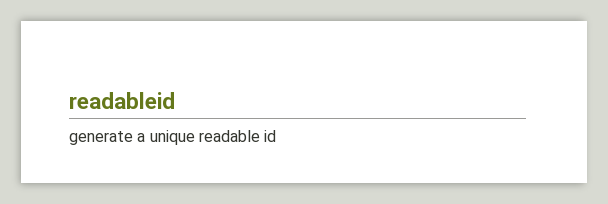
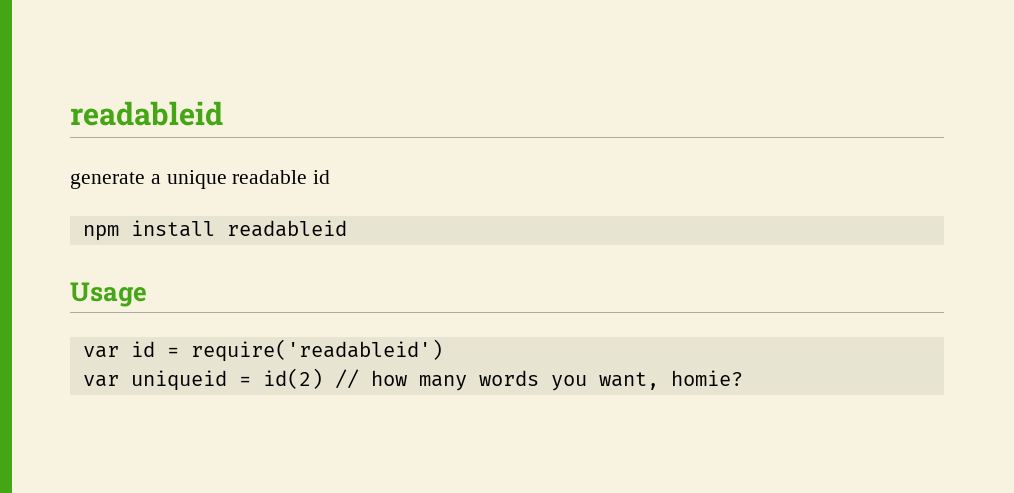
(277, 136) none -> [82,220,347,241] [70,282,147,307] [82,339,443,362] [82,368,743,391] // npm install readableid // Usage // var id = require('readableid') // var uniqueid = id(2) // how many words you want, homie?

